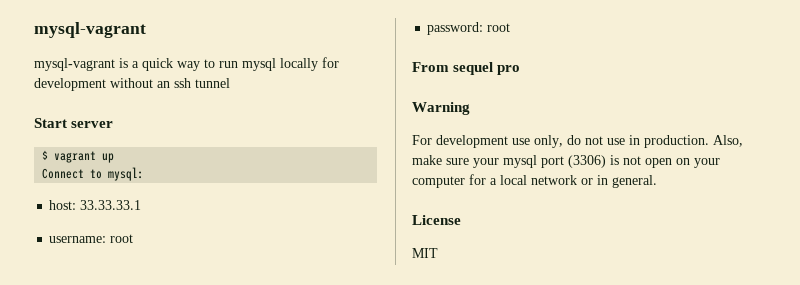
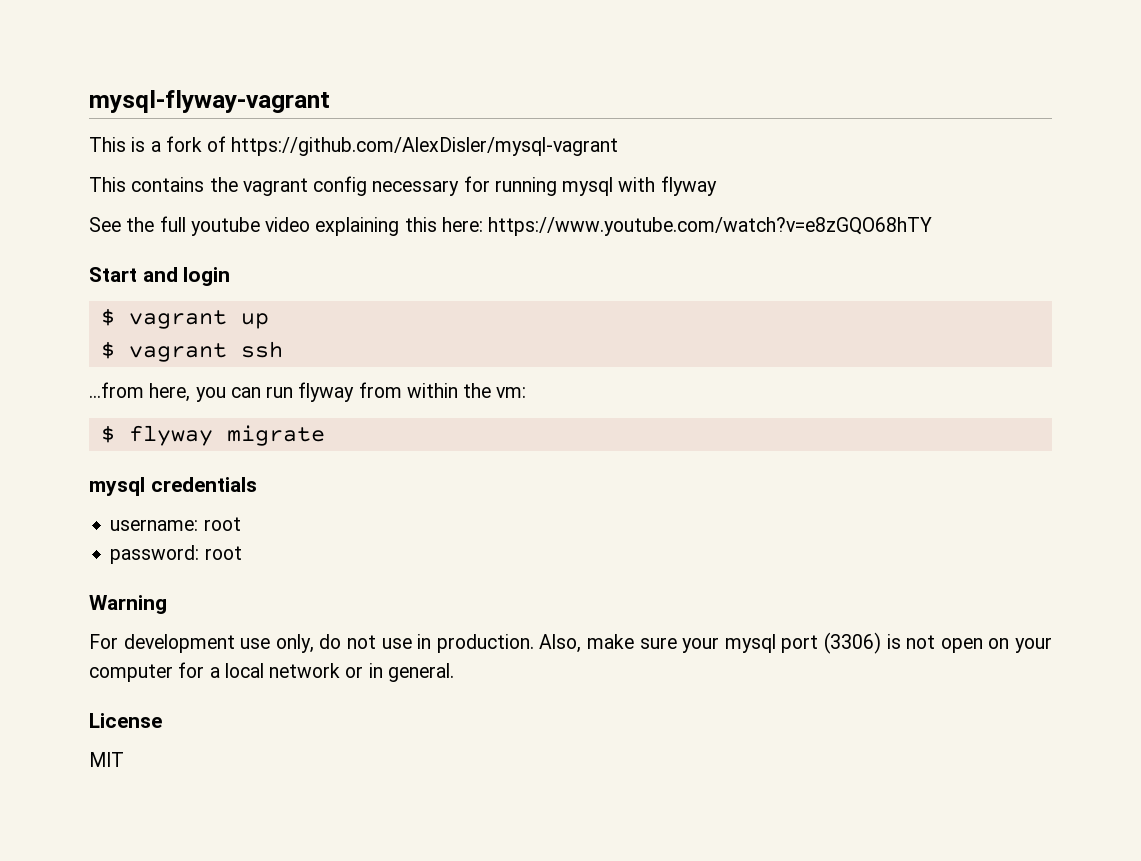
[34,22,146,38] [34,57,339,71] [34,78,230,91] mysql-vagrant // mysql-vagrant is a quick way to run mysql locally for development without an ssh tunnel -> [89,90,330,113] [89,136,619,156] [89,176,717,196] [89,216,933,236] mysql-flyway-vagrant // This is a fork of https://github.com/AlexDisler/mysql-vagrant // This contains the vagrant config necessary for running mysql with flyway // See the full youtube video explaining this here: https://www.youtube.com/watch?v=e8zGQO68hTY
[71,121,114,128] server -> [142,267,231,286] and login
[42,167,145,181] [49,200,142,210] Connect to mysql: // host: 33.33.33.1 -> [100,341,283,362] [89,382,527,402] [100,425,325,446] [89,477,257,496] $ vagrant ssh // ...from here, you can run flyway from within the vm: // $ flyway migrate // mysql credentials
[412,62,521,75] // From sequel pro -> (242, 553) none

